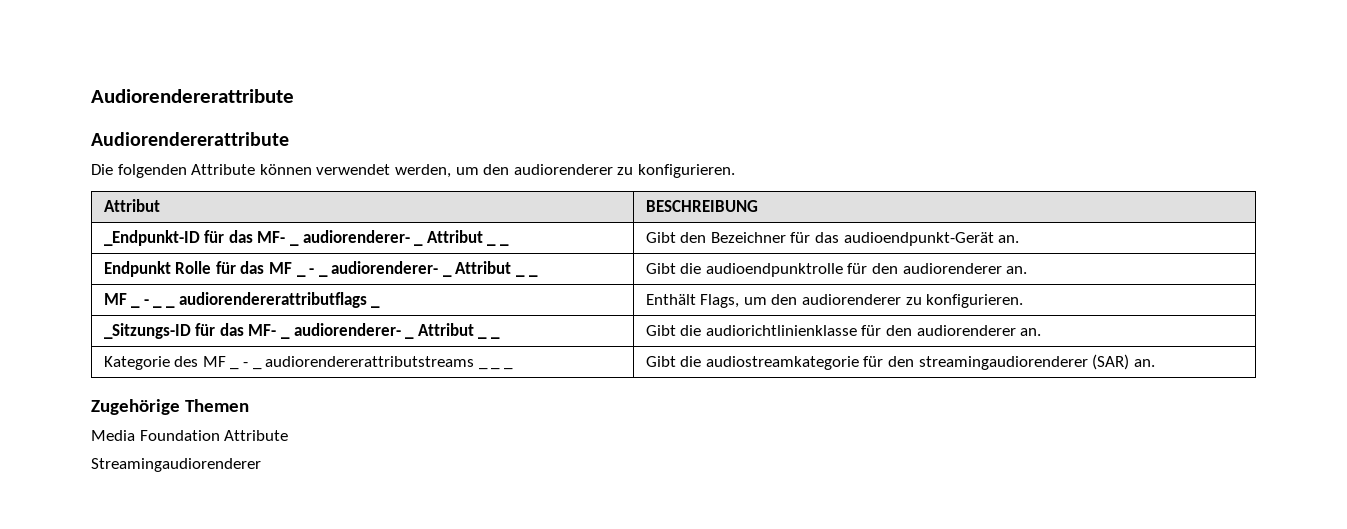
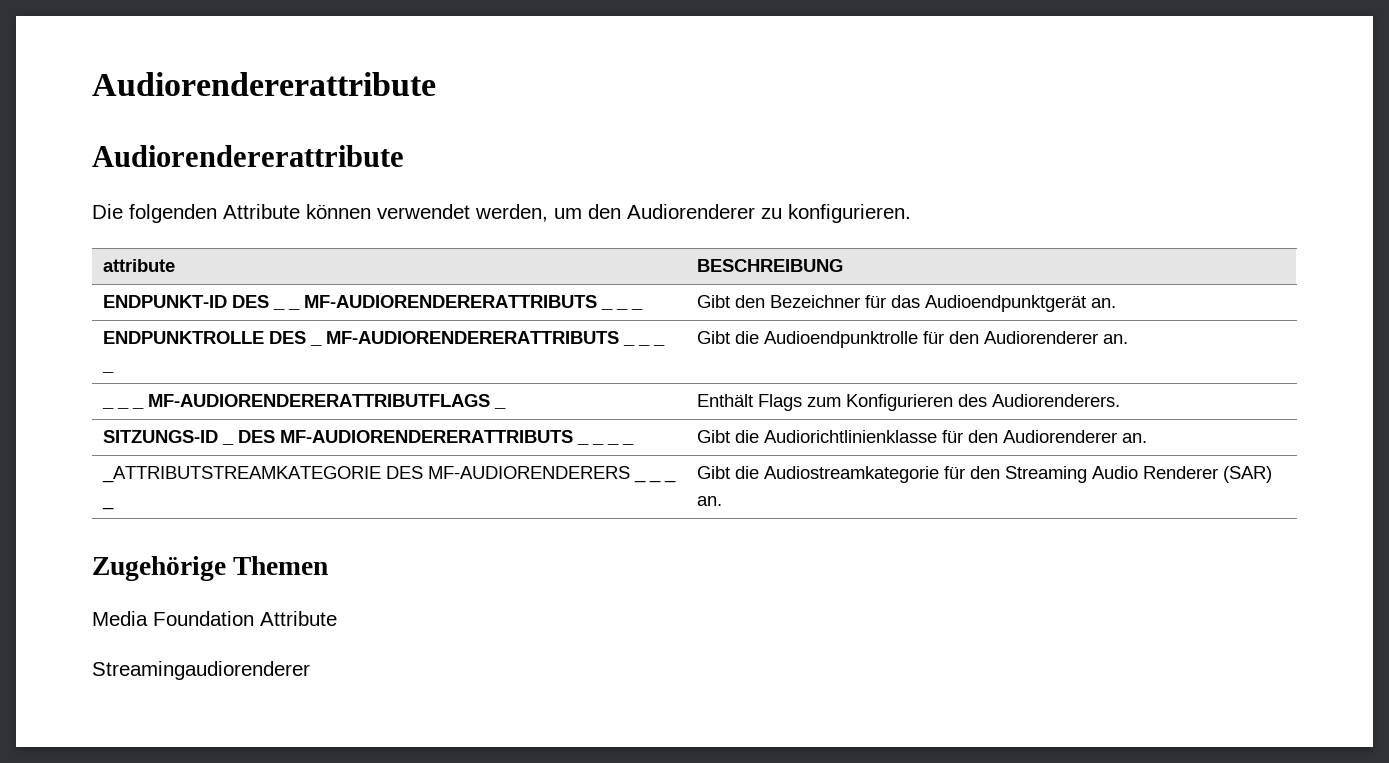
[513,164,735,178] [103,199,160,212] audiorenderer zu konfigurieren. // Attribut -> [627,204,911,223] [103,259,176,272] Audiorenderer zu konfigurieren. // attribute
[103,230,286,246] [289,243,299,246] [302,230,410,243] [414,243,424,246] [426,230,483,243] _Endpunkt-ID für das MF- _ audiorenderer- _ Attribut -> [103,295,270,308] [273,308,301,310] [304,295,598,308] [601,308,614,310] ENDPUNKT-ID DES _ _ MF-AUDIORENDERERATTRIBUTS _
[843,232,1020,246] [103,261,292,277] [296,274,306,277] [309,268,315,274] [318,274,328,277] [331,261,439,274] [442,274,452,277] [455,261,512,274] [516,274,538,277] [645,263,1028,277] [103,293,127,305] [131,305,141,308] [143,299,149,305] [153,292,381,308] [645,294,1024,308] [103,323,277,339] [280,336,290,339] [293,323,401,336] [405,336,415,339] [417,323,474,336] [478,336,500,339] [645,325,1042,336] [103,356,226,370] [230,367,240,370] [242,362,248,367] [252,367,262,370] [265,356,475,367] [478,367,513,370] [645,356,1088,370] audioendpunkt-Gerät an. // Endpunkt Rolle für das MF _ - _ audiorenderer- _ Attribut _ _ | Gibt die audioendpunktrolle für den audiorenderer an. // MF _ - _ _ audiorendererattributflags _ | Enthält Flags, um den audiorenderer zu konfigurieren. // _Sitzungs-ID für das MF- _ audiorenderer- _ Attribut _ _ | Gibt die audiorichtlinienklasse für den audiorenderer an. // Kategorie des MF _ - _ audiorendererattributstreams _ _ _ | Gibt die audiostreamkategorie für den streamingaudiorenderer -> [925,295,1117,312] [103,331,307,344] [310,344,323,346] [326,331,620,344] [623,344,666,346] [102,371,115,373] [697,331,1129,348] [102,407,145,409] [148,394,491,407] [494,407,507,409] [697,394,1121,411] [103,430,219,443] [222,443,235,445] [238,430,574,443] [577,443,635,445] [697,430,1148,443] [102,466,631,483] [634,479,677,483] [102,506,115,510] [697,466,1219,483] Audioendpunktgerät an. // ENDPUNKTROLLE DES _ MF-AUDIORENDERERATTRIBUTS _ _ _ _ | Gibt die Audioendpunktrolle für den Audiorenderer an. // _ _ _ MF-AUDIORENDERERATTRIBUTFLAGS _ | Enthält Flags zum Konfigurieren des Audiorenderers. // SITZUNGS-ID _ DES MF-AUDIORENDERERATTRIBUTS _ _ _ _ | Gibt die Audiorichtlinienklasse für den Audiorenderer an. // _ATTRIBUTSTREAMKATEGORIE DES MF-AUDIORENDERERS _ _ _ _ | Gibt die Audiostreamkategorie für den Streaming Audio Renderer

